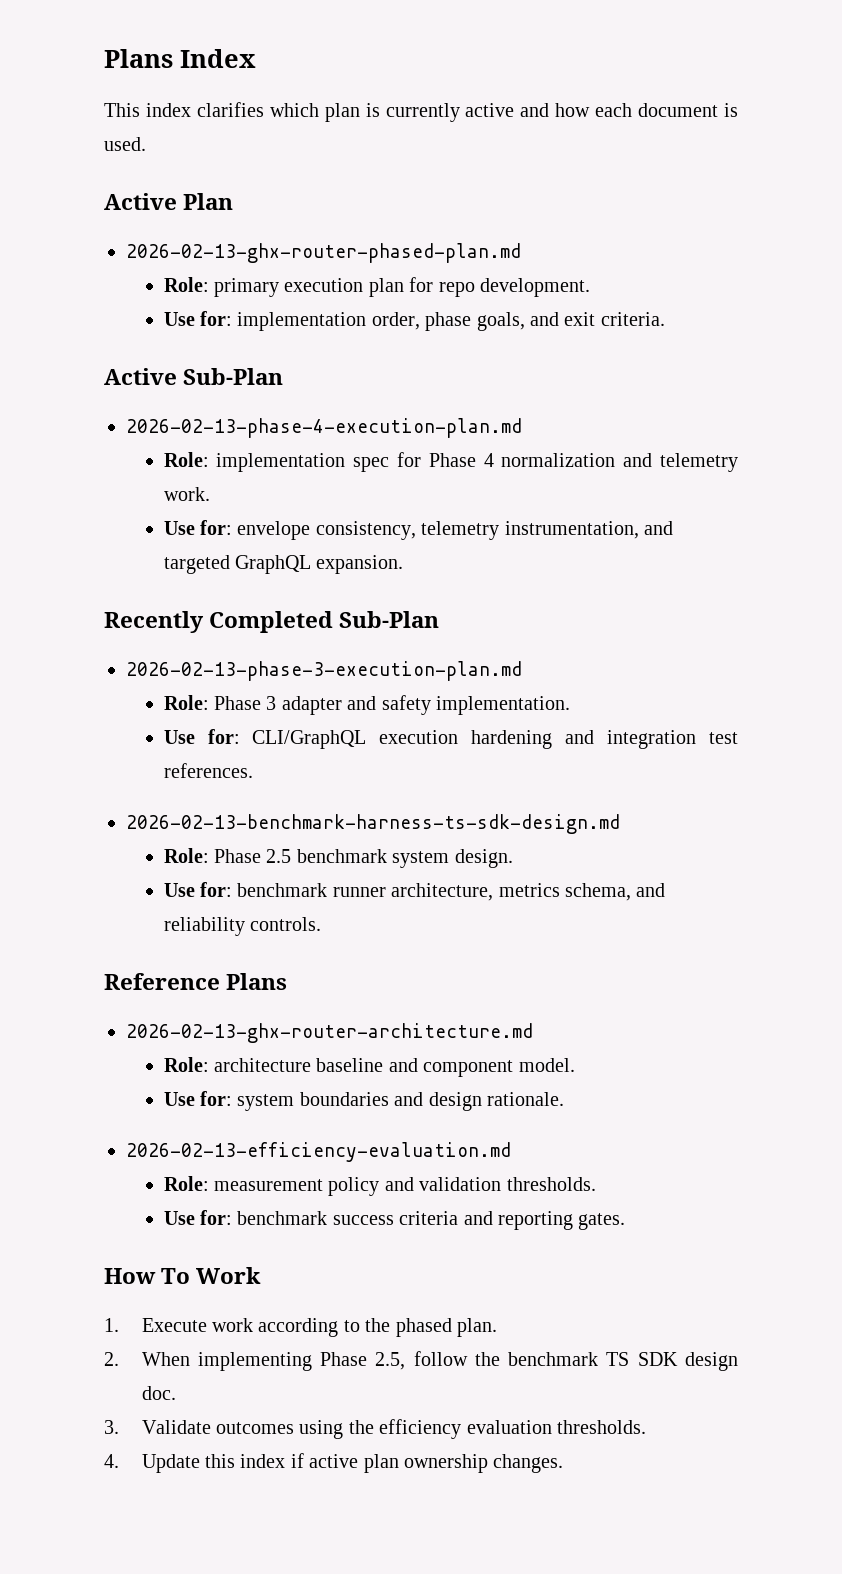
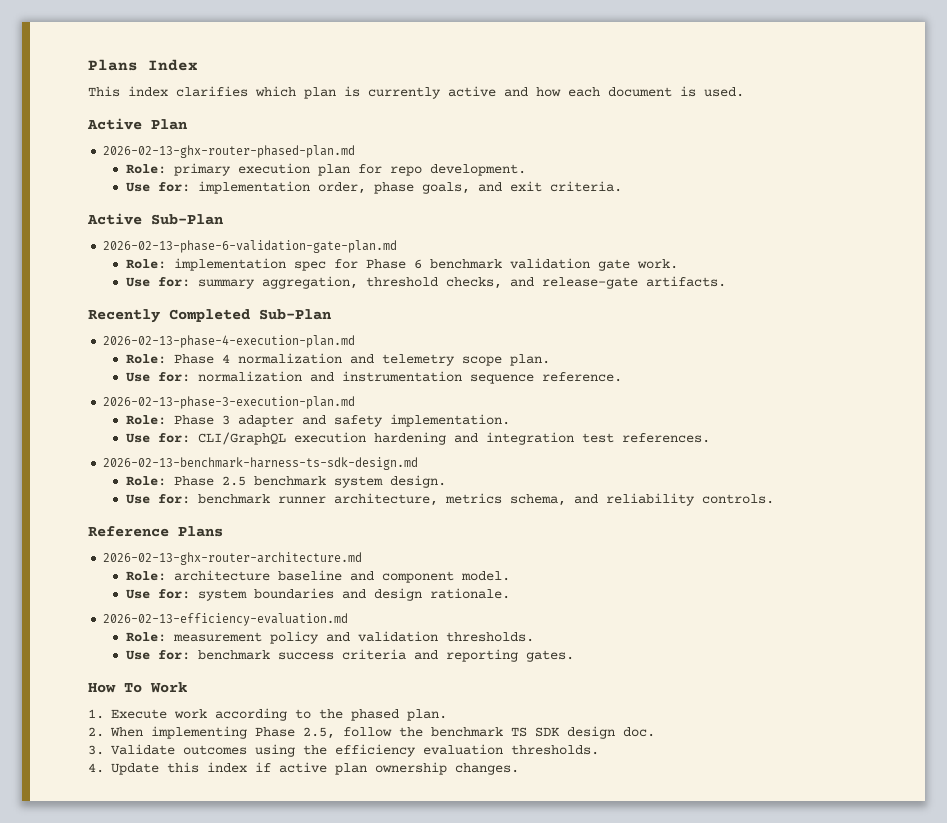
[126,418,522,438] 2026-02-13-phase-4-execution-plan.md -> [103,240,398,253] 2026-02-13-phase-6-validation-gate-plan.md
(476, 460) none -> [414,258,679,271] [126,276,727,289] [88,309,332,323] [103,335,356,348] [126,354,215,364] 6 benchmark validation gate work. // Use for: summary aggregation, threshold checks, and release-gate artifacts. // Recently Completed Sub-Plan // 2026-02-13-phase-4-execution-plan.md // Role: Phase
[163,487,210,501] [163,520,674,540] [163,555,404,574] [104,611,440,633] work. // Use for: envelope consistency, telemetry instrumentation, and targeted GraphQL expansion. // Recently Completed Sub-Plan -> [462,354,551,366] [126,371,623,384] scope plan. // Use for: normalization and instrumentation sequence reference.

